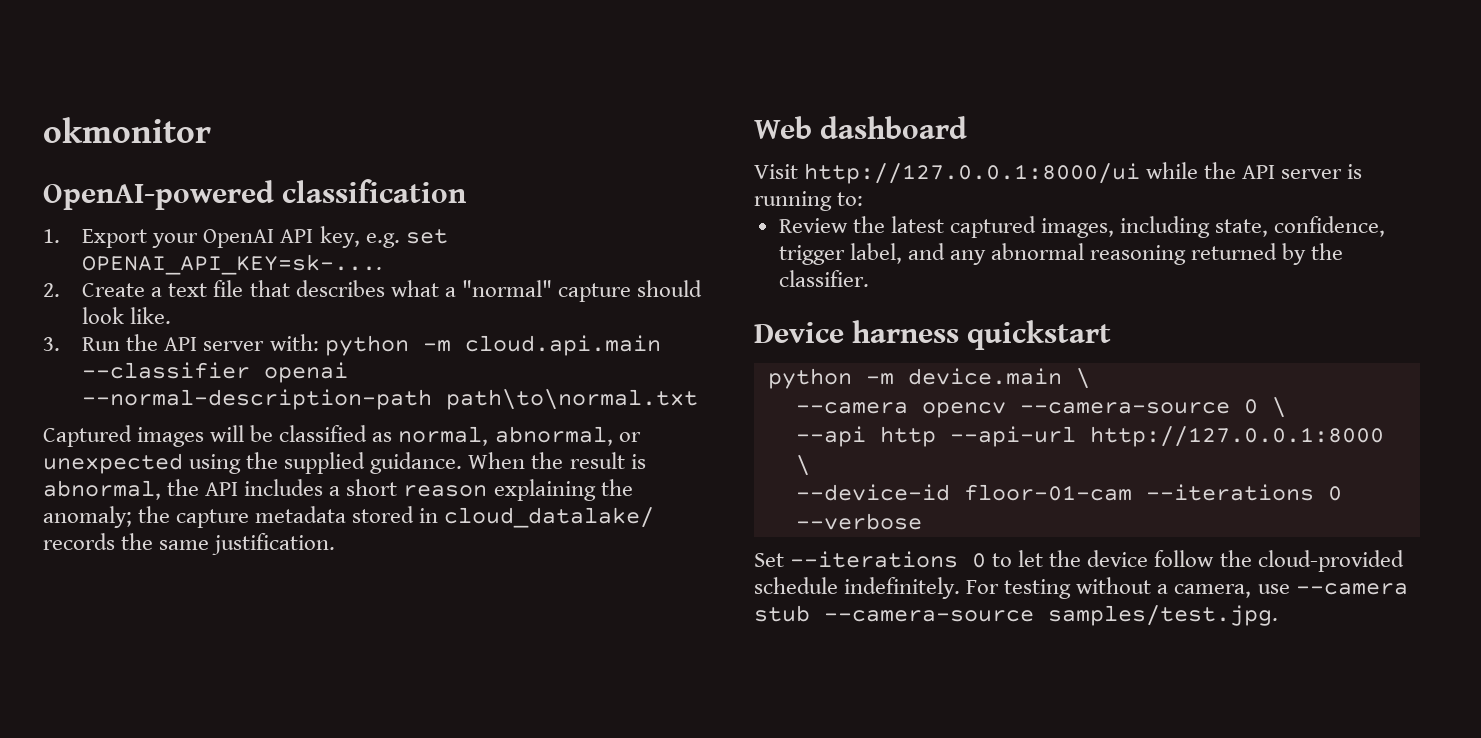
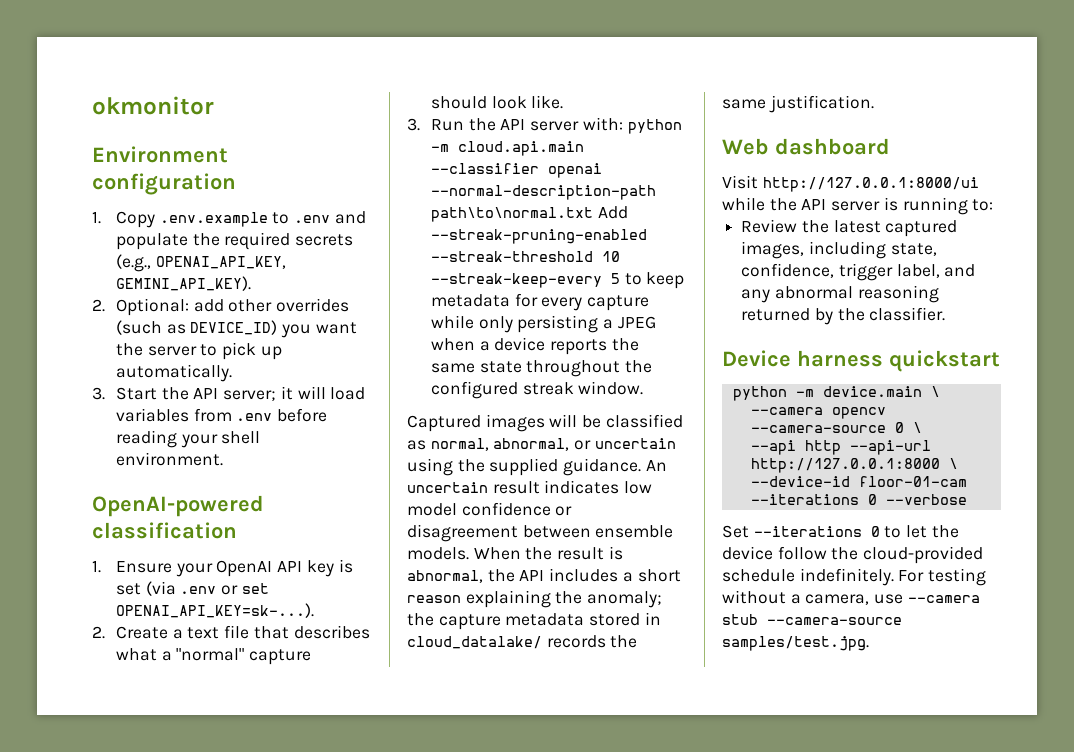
(211, 130) none -> [92,146,228,163] [92,173,236,195] [92,211,366,228] [115,232,354,250] [115,254,286,272] [115,276,251,291] [92,298,350,316] [115,320,357,338] [115,342,282,360] [115,364,232,382] [92,386,366,401] [115,408,328,422] [115,430,261,448] [115,452,223,466] // Environment configuration // 1. Copy .env.example to .env and populate the required secrets (e.g., OPENAI_API_KEY, GEMINI_API_KEY). // 2. Optional: add other overrides (such as DEVICE_ID) you want the server to pick up automatically. // 3. Start the API server; it will load variables from .env before reading your shell environment.
[82,229,148,248] Export -> [115,561,172,573] Ensure
[319,226,448,248] [82,254,383,275] key, e.g. set OPENAI_API_KEY=sk-.... -> [306,559,353,577] [115,581,269,596] [115,603,314,618] key is set (via .env or set OPENAI_API_KEY=sk-...).
(699, 399) none -> [597,206,628,219] [430,229,647,244] [430,251,620,262] [430,272,685,289] [430,293,650,311] [430,315,656,333] [430,337,639,355] [430,360,653,377] [430,381,644,399] Add --streak-pruning-enabled --streak-threshold 10 --streak-keep-every 5 to keep metadata for every capture while only persisting a JPEG when a device reports the same state throughout the configured streak window.
[43,453,183,474] unexpected -> [594,438,676,449] uncertain
(463, 463) none -> [645,460,667,471] [407,480,653,494] [407,502,573,516] [407,524,674,542] [407,547,469,560] An uncertain result indicates low model confidence or disagreement between ensemble models.

